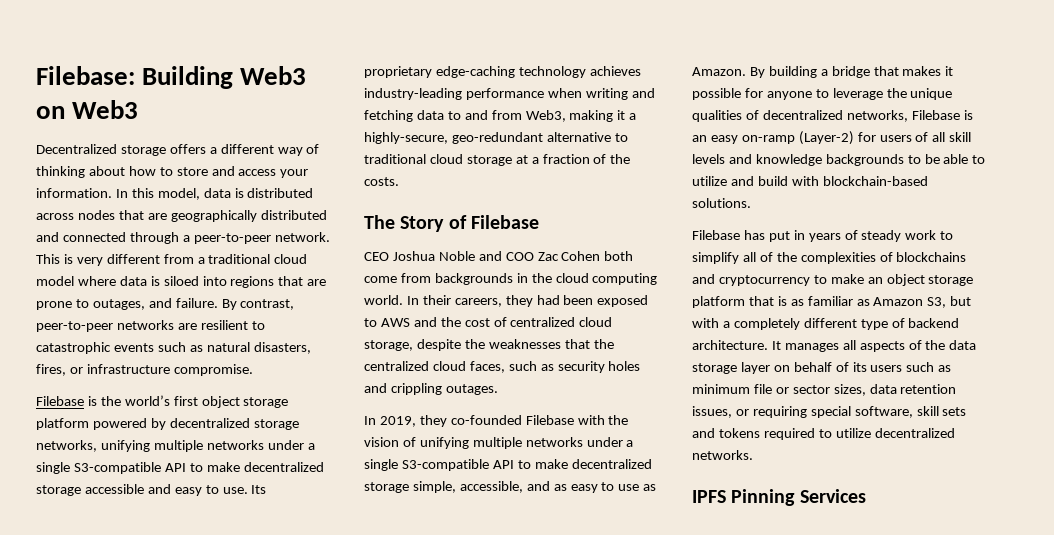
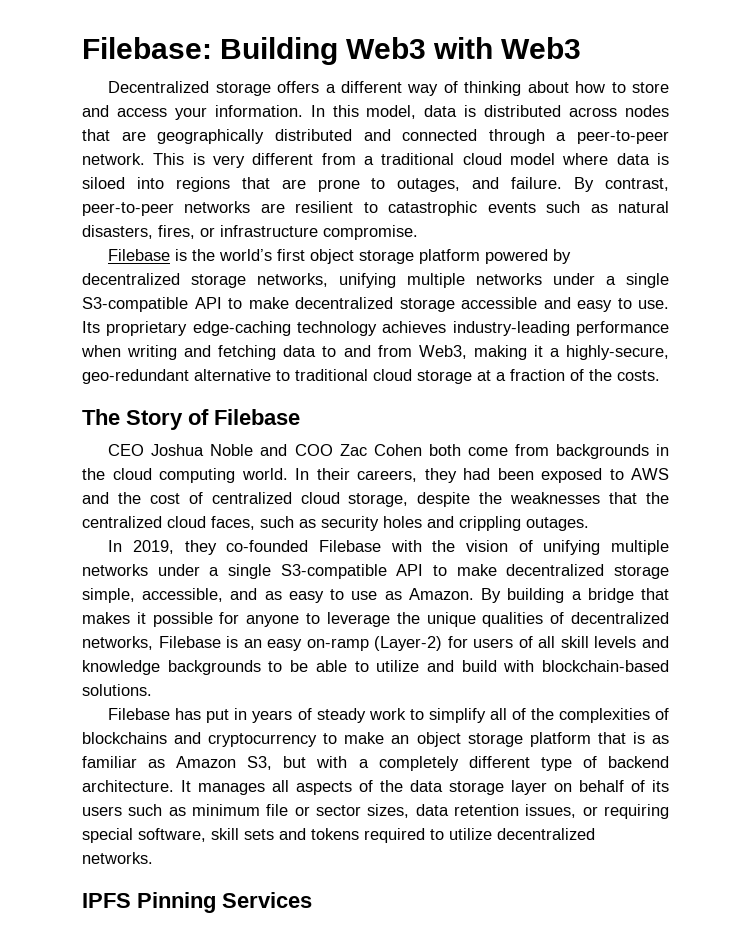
[36,106,65,119] on -> [433,37,494,59] with

